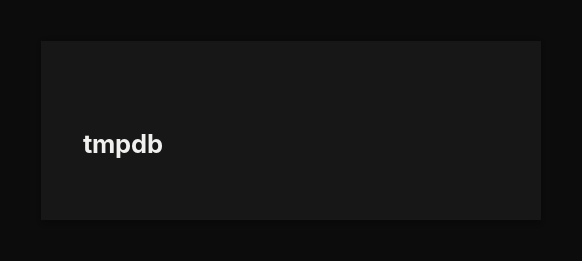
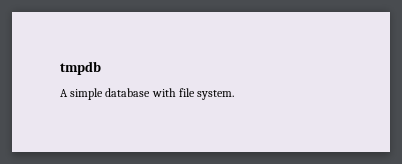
(163, 146) none -> [60,88,235,100] // A simple database with file system.

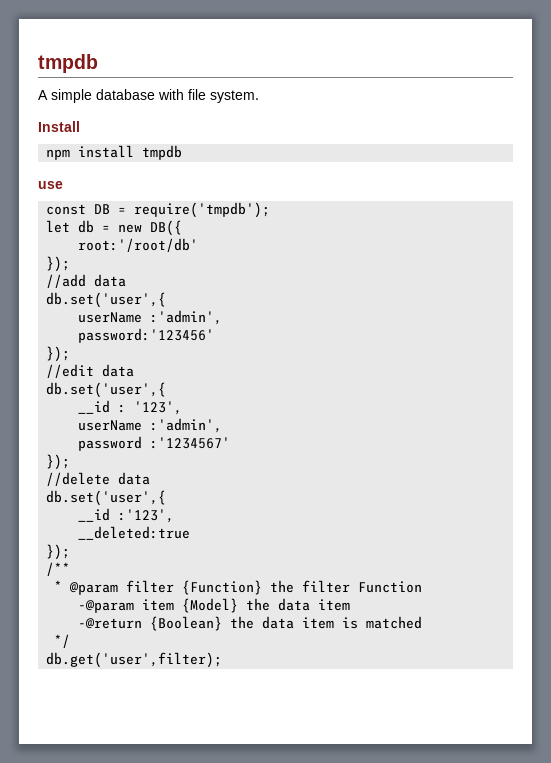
(235, 95) none -> [38,121,80,132] [46,145,183,160] [38,181,63,189] [46,202,271,218] [46,220,183,236] [78,238,199,252] [46,256,71,272] [46,274,127,288] [46,292,167,308] [78,310,223,325] [78,328,215,343] [46,346,71,362] [46,364,135,378] [46,382,167,398] [78,400,183,415] [78,418,223,433] [78,436,231,451] [46,454,71,470] [46,472,151,486] [46,490,167,506] [78,508,175,523] [78,526,191,540] [46,544,71,560] [46,562,71,576] [54,580,423,595] [78,598,351,613] [78,616,423,631] [54,634,71,648] [46,652,223,668] // Install // npm install tmpdb // use // const DB = require('tmpdb'); // let db = new DB({ // root:'/root/db' // }); // //add data // db.set('user',{ // userName :'admin', // password:'123456' // }); // //edit data // db.set('user',{ // __id : '123', // userName :'admin', // password :'1234567' // }); // //delete data // db.set('user',{ // __id :'123', // __deleted:true // }); // /** // * @param filter {Function} the filter Function // -@param item {Model} the data item // -@return {Boolean} the data item is matched // */ // db.get('user',filter);

